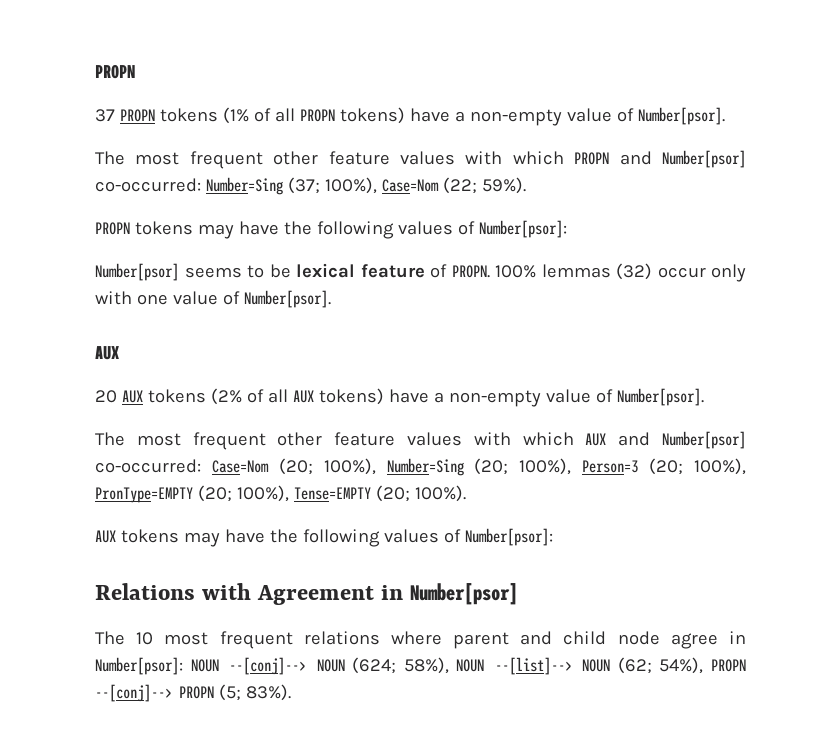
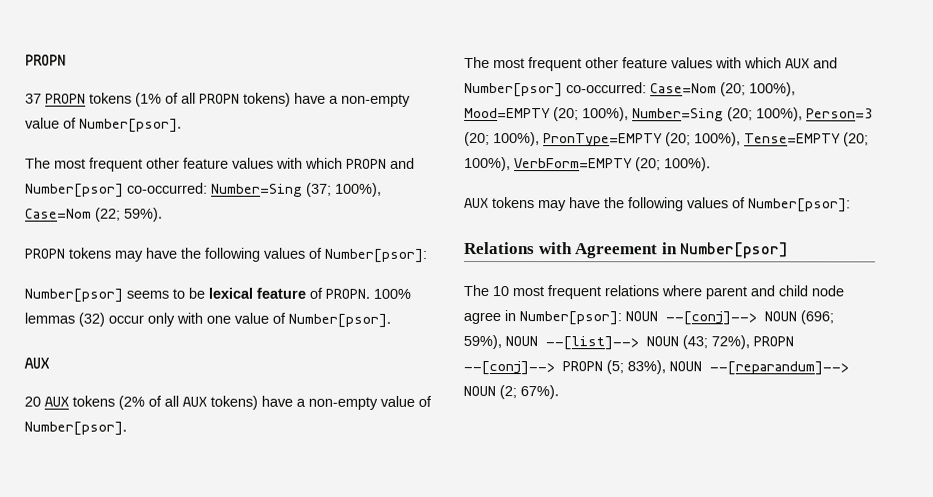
(376, 466) none -> [464,107,629,122] Mood=EMPTY (20; 100%),
(410, 493) none -> [464,156,661,172] 100%), VerbForm=EMPTY (20;
[352,657,449,674] (624; 58%), -> [800,310,834,325] [463,334,502,350] (696; 59%),
[617,657,704,674] (62; 54%), -> [682,335,750,350] (43; 72%),
[245,684,291,701] 83%). -> [627,360,849,376] [463,385,559,400] 83%), NOUN --[reparandum]--> NOUN (2; 67%).

